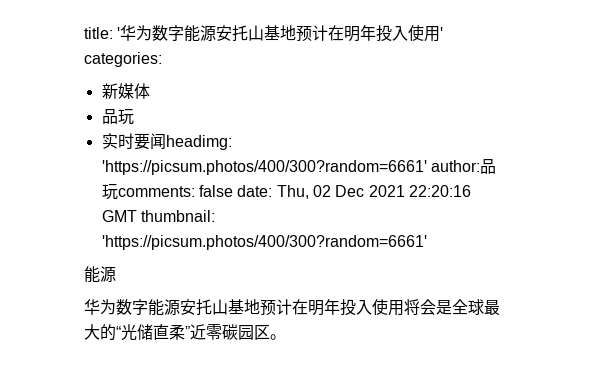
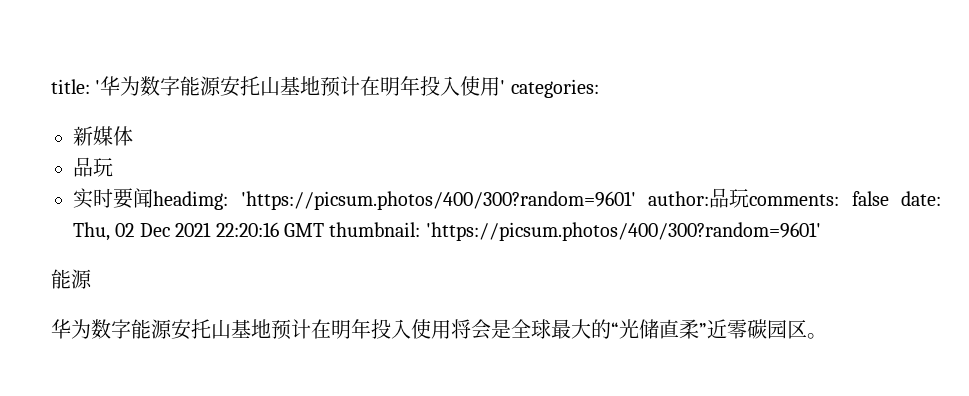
[101,160,427,175] 'https://picsum.photos/400/300?random=6661' -> [240,191,636,210] 'https://picsum.photos/400/300?random=9601'
[101,235,427,250] 'https://picsum.photos/400/300?random=6661' -> [425,222,821,241] 'https://picsum.photos/400/300?random=9601'

